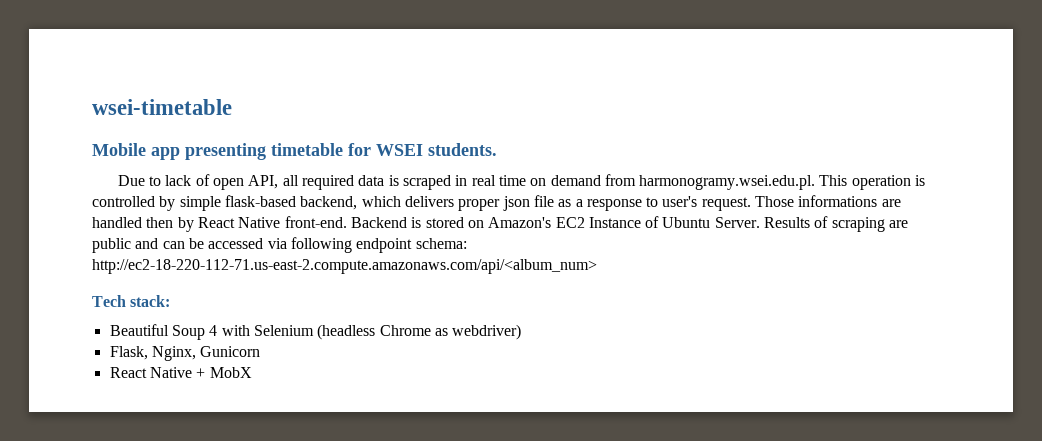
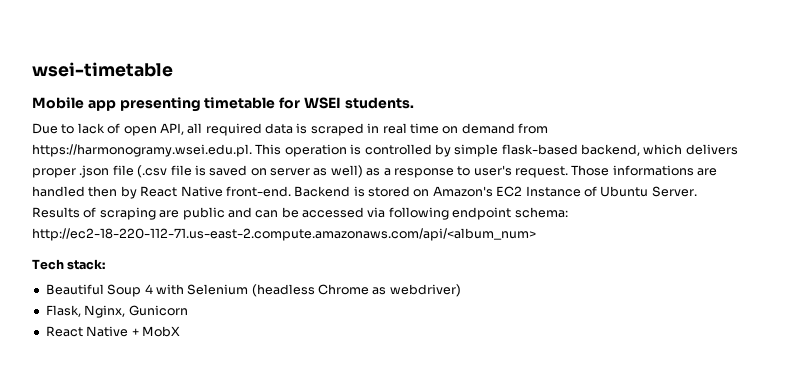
[639,175,816,190] harmonogramy.wsei.edu.pl. -> [32,144,252,157] https://harmonogramy.wsei.edu.pl.
[502,195,554,211] json file -> [79,165,363,178] .json file (.csv file is saved on server as well)

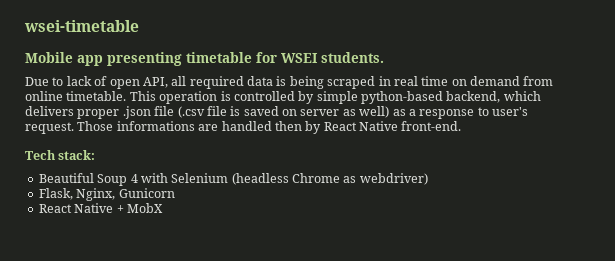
(308, 128) none -> [289,76,324,89] being
[32,144,252,157] https://harmonogramy.wsei.edu.pl. -> [25,91,127,101] online timetable.
[501,144,578,155] flask-based -> [361,91,443,104] python-based
[294,186,697,197] [32,207,568,220] [32,228,536,241] Backend is stored on Amazon's EC2 Instance of Ubuntu Server. Results of scraping are public and can be accessed via following endpoint schema: http://ec2-18-220-112-71.us-east-2.compute.amazonaws.com/api/<album_num> -> (462, 126) none

